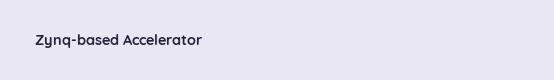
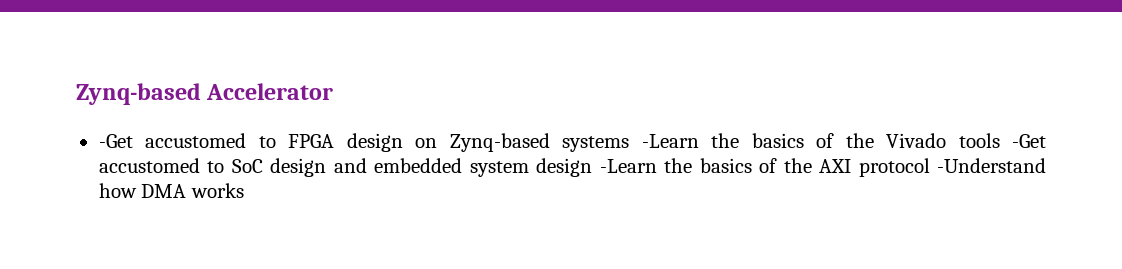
(202, 39) none -> [98,133,1046,152] [98,158,1046,177] [98,183,244,198] // -Get accustomed to FPGA design on Zynq-based systems -Learn the basics of the Vivado tools -Get accustomed to SoC design and embedded system design -Learn the basics of the AXI protocol -Understand how DMA works

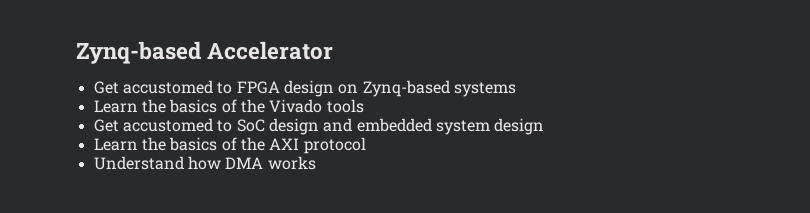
[98,134,133,148] -Get -> [93,81,119,94] Get
[641,134,699,148] -Learn -> [93,100,138,113] // Learn
[1012,134,1046,148] -Get -> [93,119,119,132] // Get
[599,159,657,173] -Learn -> [93,138,138,151] // Learn
[937,158,1046,173] -Understand -> [93,156,184,170] // Understand

